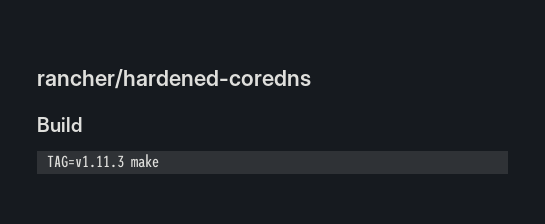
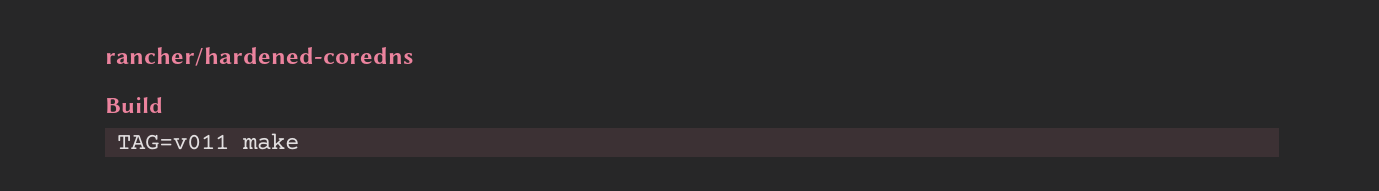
[46,155,124,168] TAG=v1.11.3 -> [117,134,229,150] TAG=v011

